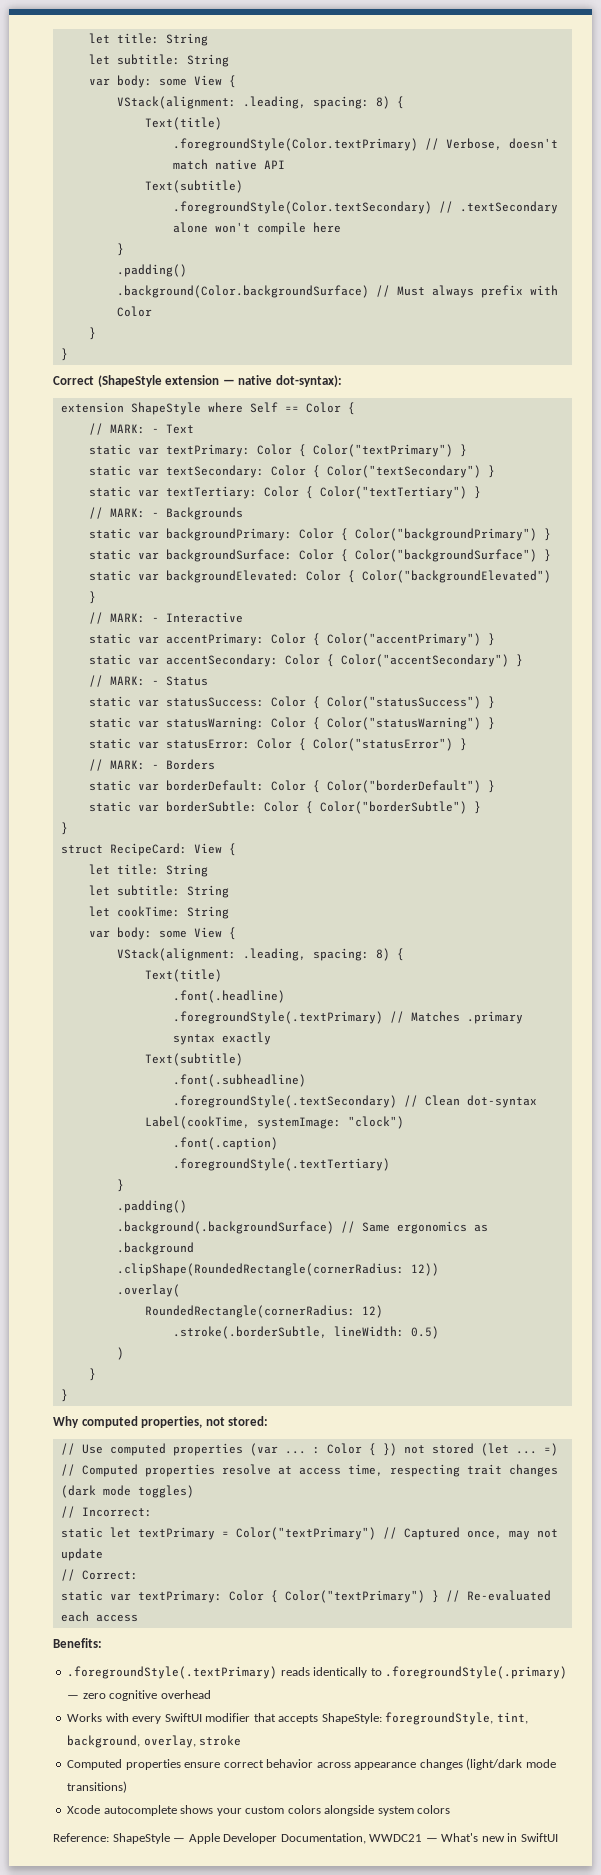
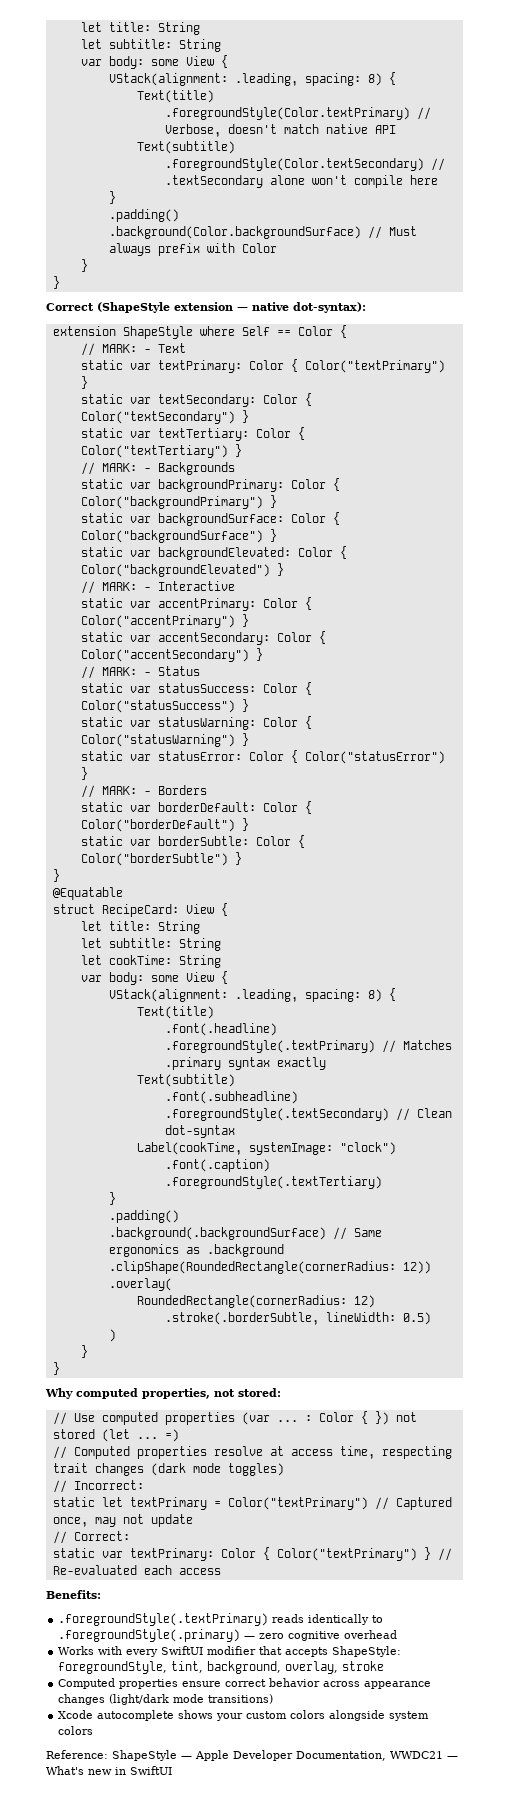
(68, 828) none -> [52,887,123,900] // @Equatable

